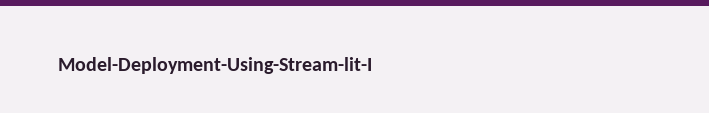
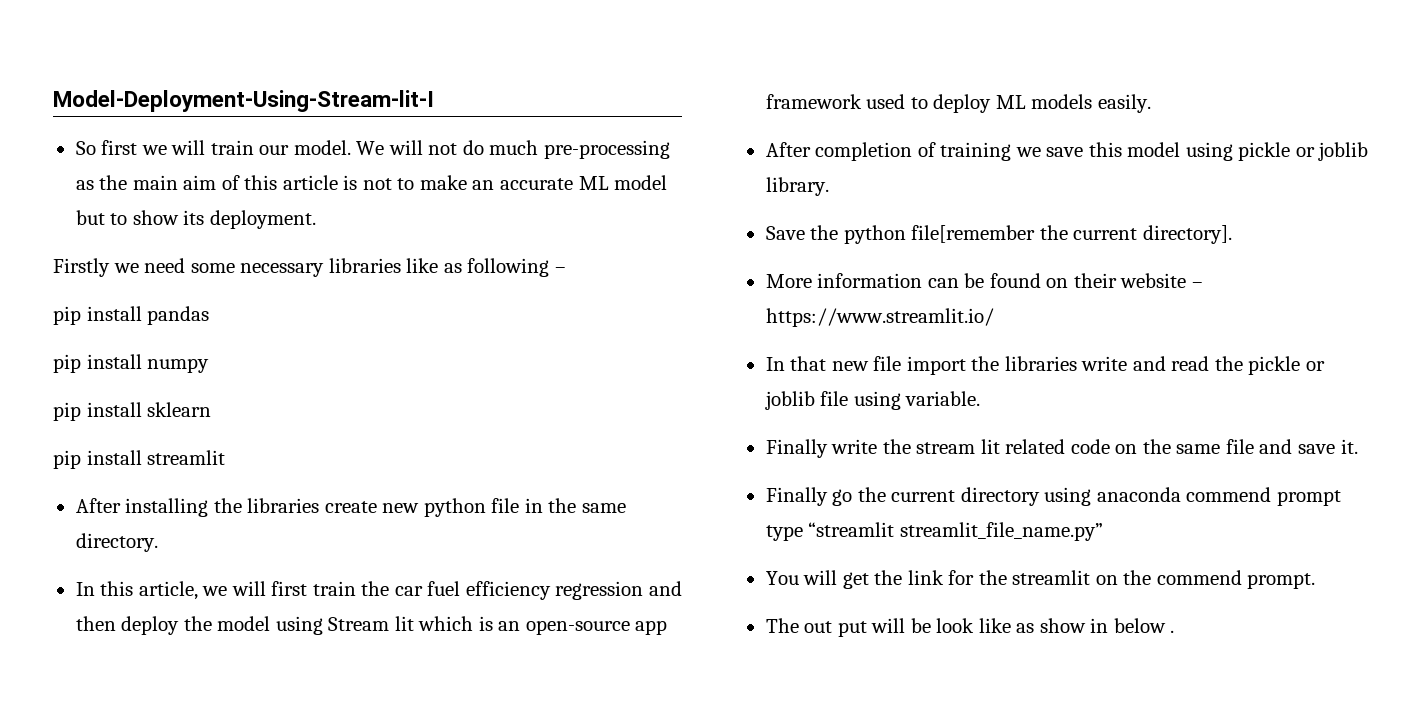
(372, 65) none -> [75,140,670,159] [75,175,668,190] [75,210,316,229] [53,258,566,277] [53,306,210,325] [53,354,210,373] [53,402,212,421] [53,450,226,469] [75,498,626,517] [75,533,158,552] [75,581,682,600] [75,616,668,635] [765,94,1151,113] [765,142,1369,161] [765,177,829,196] [765,225,1232,244] [765,273,1203,288] [765,308,994,327] [765,356,1325,375] [764,391,981,410] [765,439,1358,458] [765,487,1341,506] [765,522,1103,541] [765,570,1316,589] [765,618,1175,637] // So first we will train our model. We will not do much pre-processing as the main aim of this article is not to make an accurate ML model but to show its deployment. // Firstly we need some necessary libraries like as following – // pip install pandas // pip install numpy // pip install sklearn // pip install streamlit // After installing the libraries create new python file in the same directory. // In this article, we will first train the car fuel efficiency regression and then deploy the model using Stream lit which is an open-source app framework used to deploy ML models easily. // After completion of training we save this model using pickle or joblib library. // Save the python file[remember the current directory]. // More information can be found on their website – https://www.streamlit.io/ // In that new file import the libraries write and read the pickle or joblib file using variable. // Finally write the stream lit related code on the same file and save it. // Finally go the current directory using anaconda commend prompt type “streamlit streamlit_file_name.py” // You will get the link for the streamlit on the commend prompt. // The out put will be look like as show in below .

